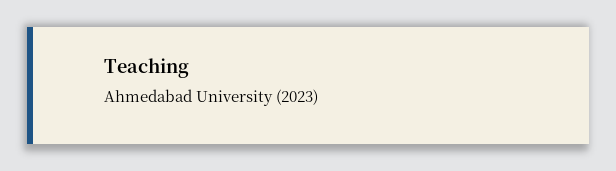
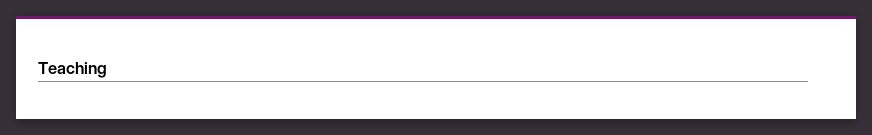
[104,89,319,106] // Ahmedabad University (2023) -> (107, 70) none

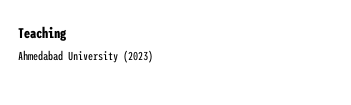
(107, 70) none -> [18,50,153,63] // Ahmedabad University (2023)

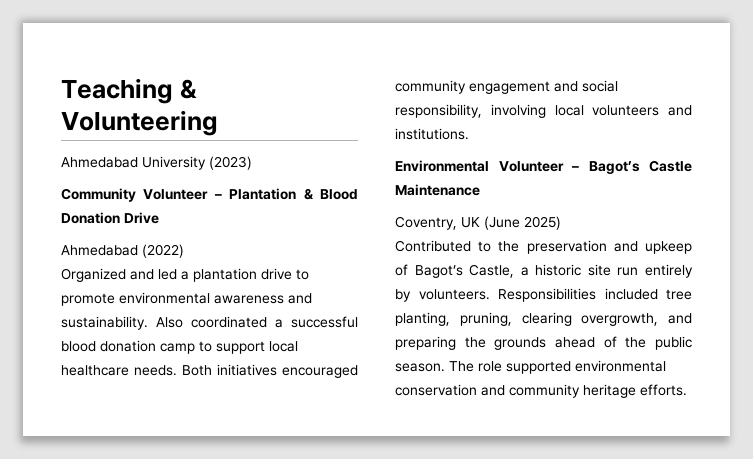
(67, 33) none -> [179,79,197,99] [61,110,218,136] & Volunteering
(153, 56) none -> [61,188,358,202] [61,212,159,224] [61,244,184,258] [61,268,309,282] [61,292,312,306] [61,316,358,330] [61,340,298,354] [61,364,358,378] [395,80,618,94] [395,104,692,118] [395,128,469,140] [395,160,692,174] [395,184,480,196] [395,216,561,230] [395,240,692,254] [395,264,693,278] [395,288,692,302] [395,312,692,326] [395,336,692,350] [395,360,666,374] [395,384,687,398] // Community Volunteer – Plantation & Blood Donation Drive // Ahmedabad (2022) // Organized and led a plantation drive to promote environmental awareness and sustainability. Also coordinated a successful blood donation camp to support local healthcare needs. Both initiatives encouraged community engagement and social responsibility, involving local volunteers and institutions. // Environmental Volunteer – Bagot’s Castle Maintenance // Coventry, UK (June 2025) // Contributed to the preservation and upkeep of Bagot’s Castle, a historic site run entirely by volunteers. Responsibilities included tree planting, pruning, clearing overgrowth, and preparing the grounds ahead of the public season. The role supported environmental conservation and community heritage efforts.

